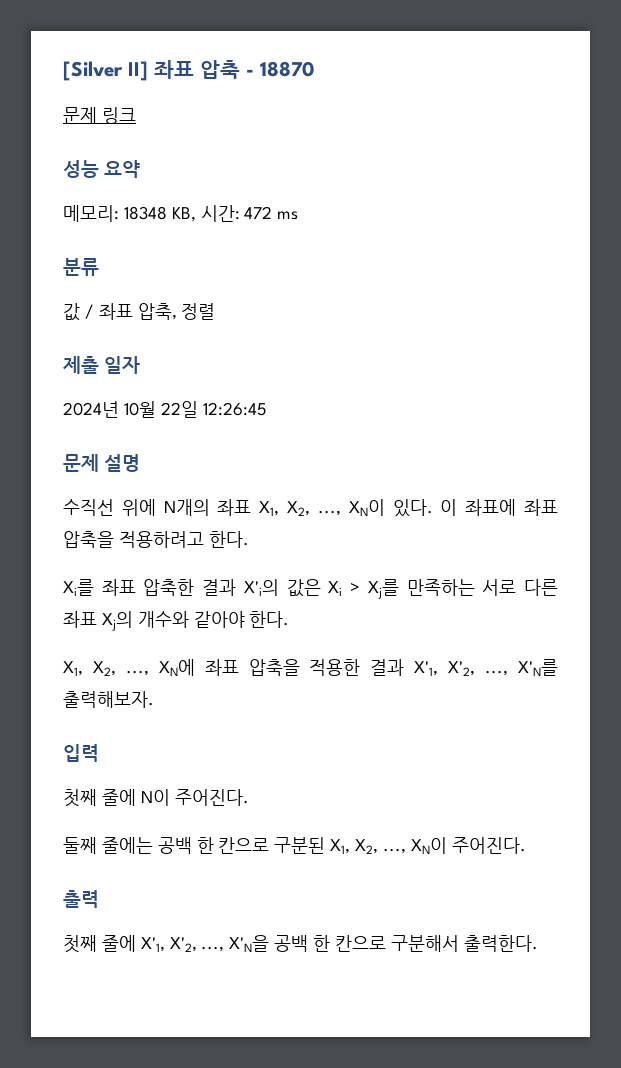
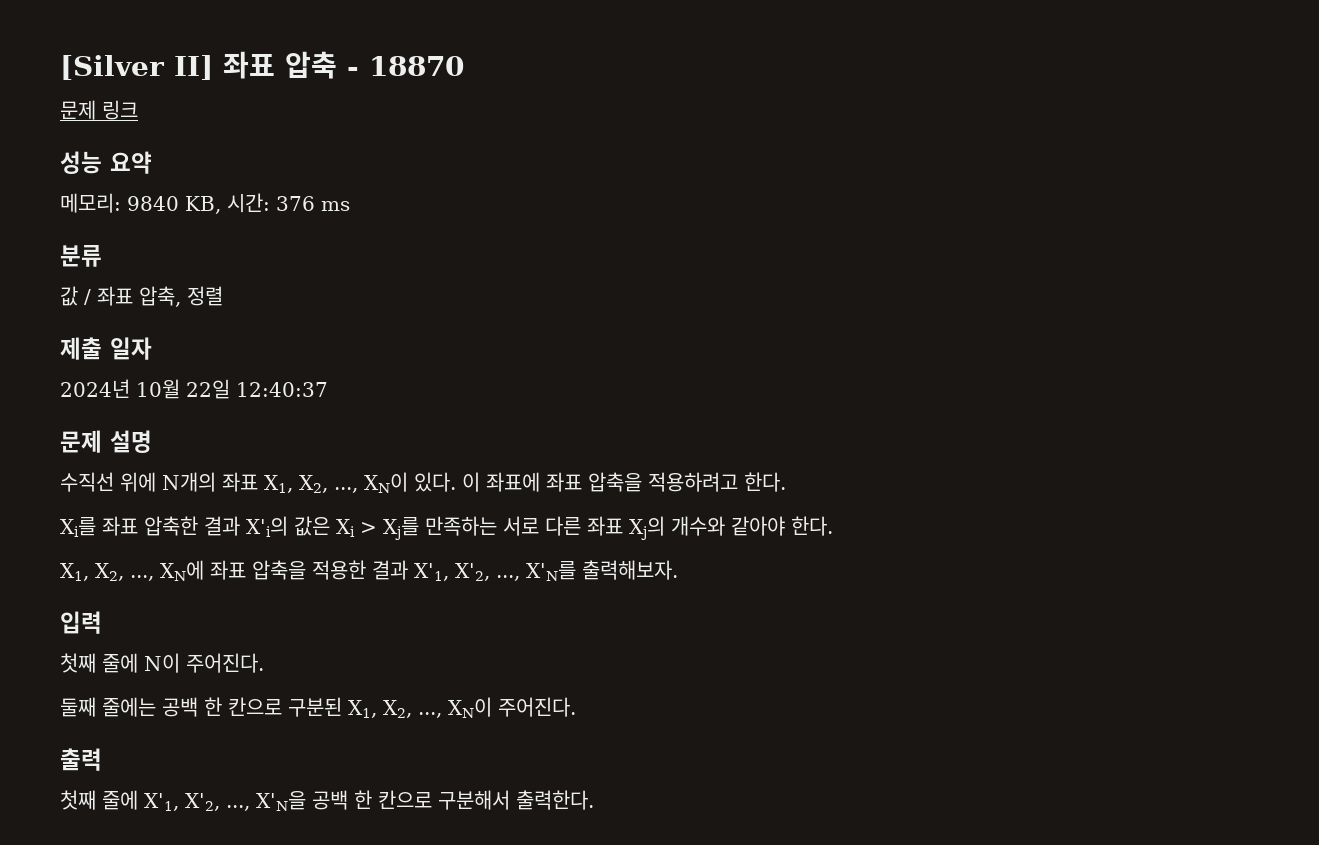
[123,206,167,220] 18348 -> [127,196,179,211] 9840
[244,206,273,219] 472 -> [276,196,315,211] 376
[202,402,266,416] 12:26:45 -> [236,382,328,397] 12:40:37

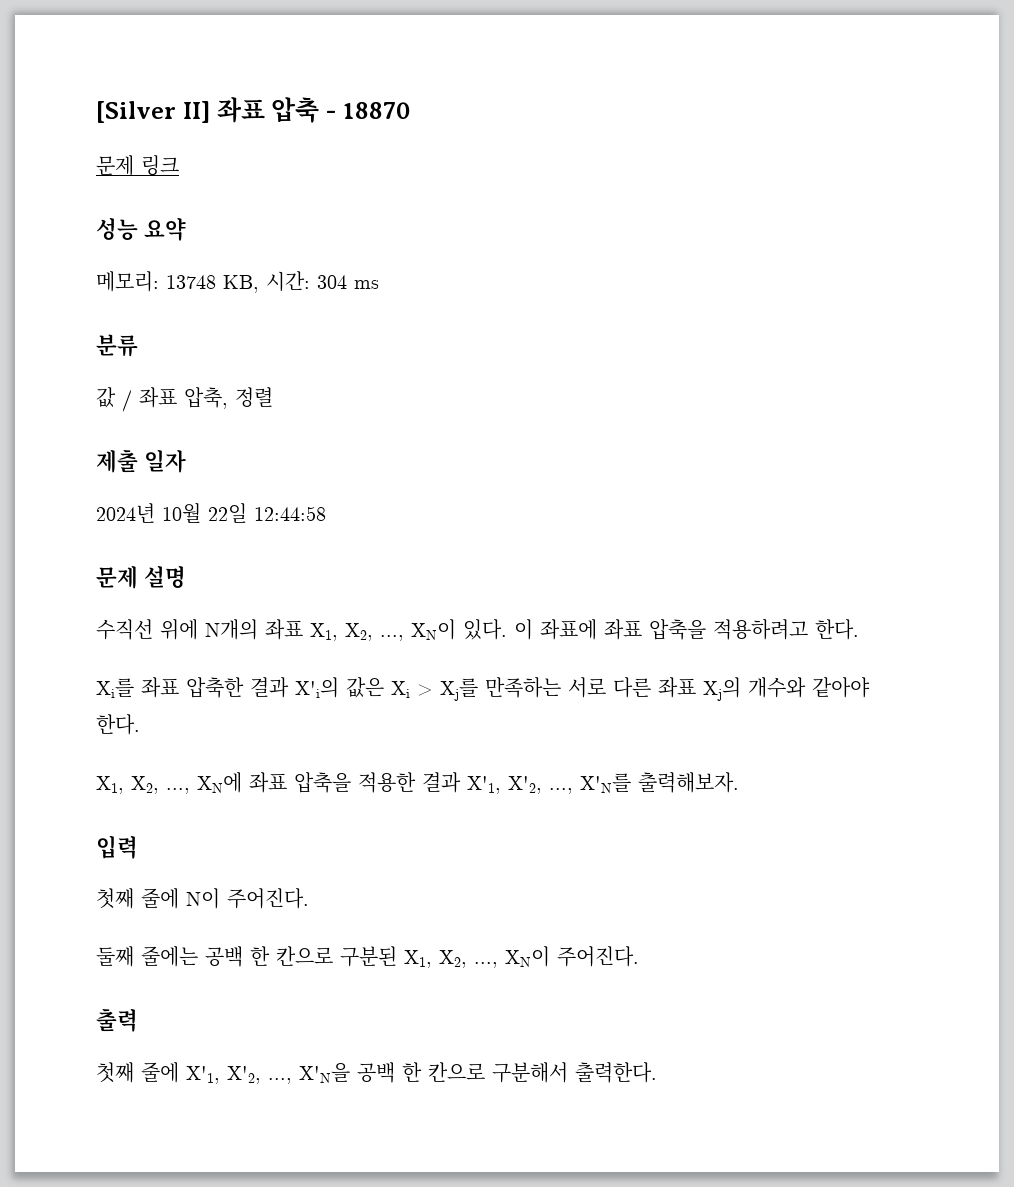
[127,196,179,211] 9840 -> [166,275,216,289] 13748
[276,196,315,211] 376 -> [317,275,347,289] 304
[236,382,328,397] 12:40:37 -> [254,506,326,521] 12:44:58

